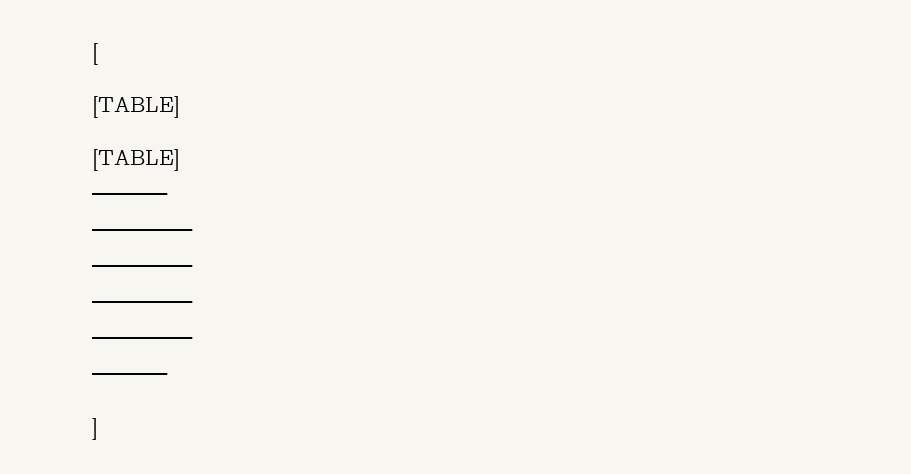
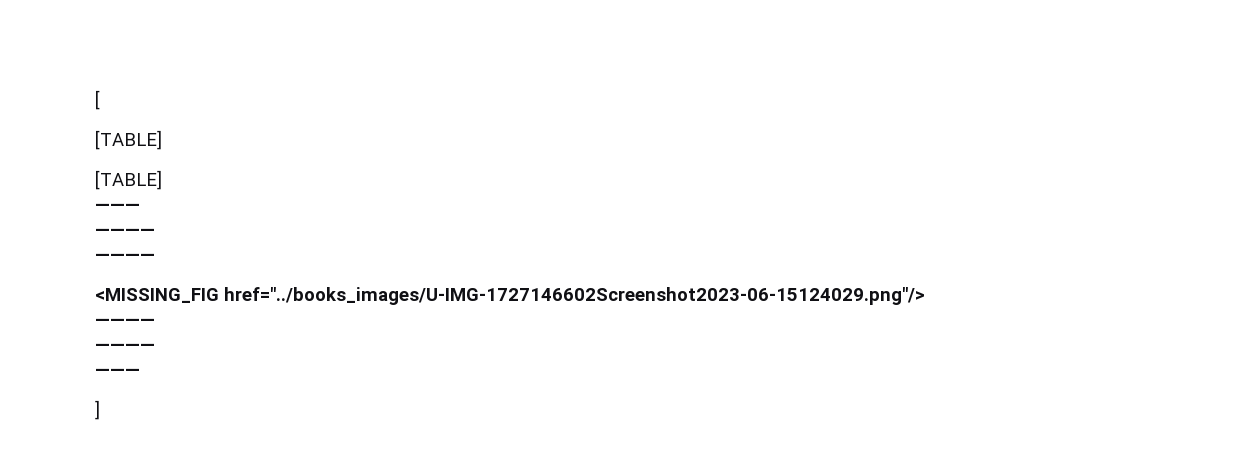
(193, 269) none -> [95,287,925,305] // <MISSING_FIG href="../books_images/U-IMG-1727146602Screenshot2023-06-15124029.png"/>

